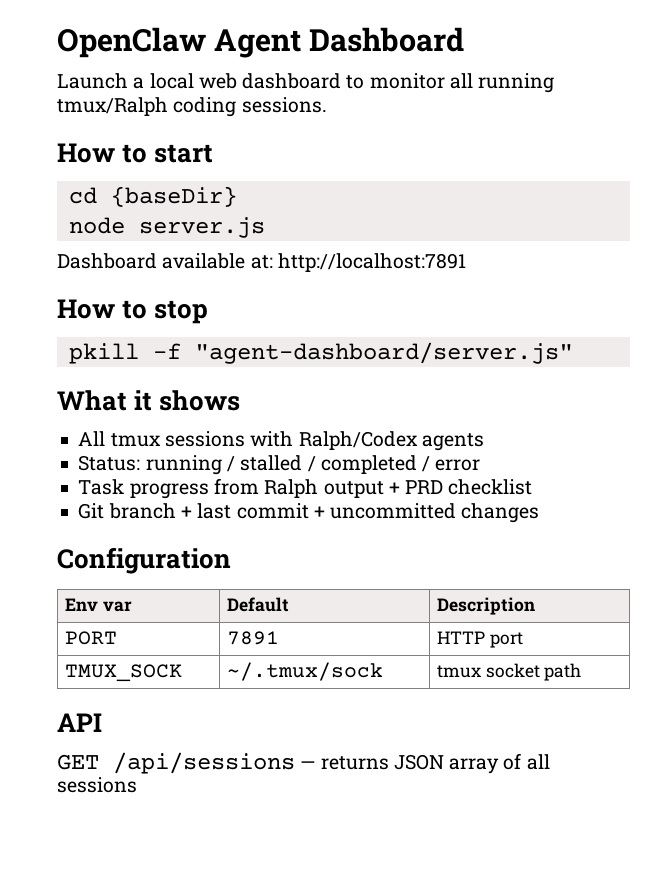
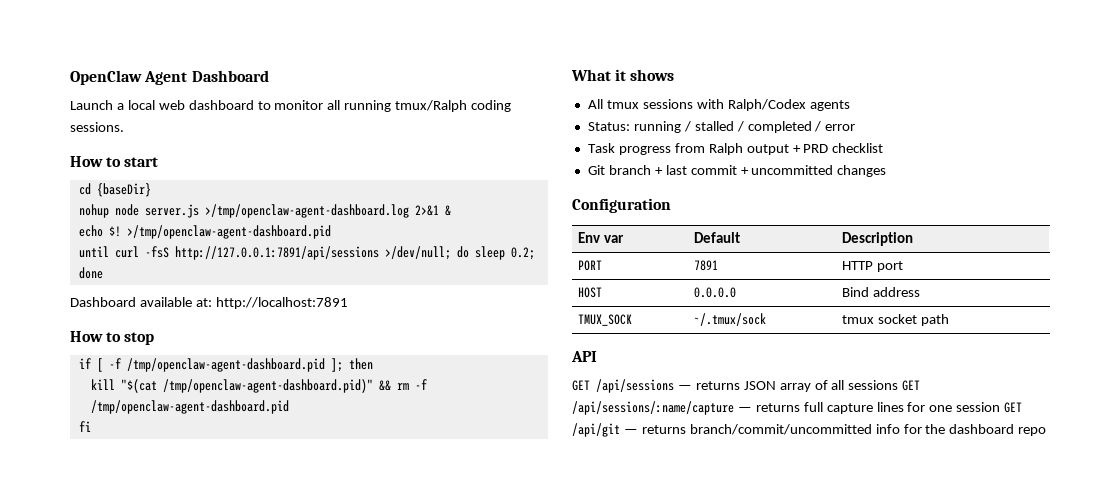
(237, 196) none -> [78,204,109,218] nohup
(265, 227) none -> [204,204,451,218] [78,225,331,239] [78,246,535,260] [78,267,103,279] >/tmp/openclaw-agent-dashboard.log 2>&1 & // echo $! >/tmp/openclaw-agent-dashboard.pid // until curl -fsS http://127.0.0.1:7891/api/sessions >/dev/null; do sleep 0.2; done
[68,342,573,364] pkill -f "agent-dashboard/server.js" -> [78,358,373,372] [90,379,427,393] [90,400,289,414] [78,421,91,432] if [ -f /tmp/openclaw-agent-dashboard.pid ]; then // kill "$(cat /tmp/openclaw-agent-dashboard.pid)" && rm -f /tmp/openclaw-agent-dashboard.pid // fi
(523, 640) none -> [578,287,603,298] [694,287,737,298] [842,287,921,297] // HOST | 0.0.0.0 | Bind address
(137, 785) none -> [902,380,921,391] [572,401,1023,415] [572,423,1047,437] GET /api/sessions/:name/capture — returns full capture lines for one session GET /api/git — returns branch/commit/uncommitted info for the dashboard repo

